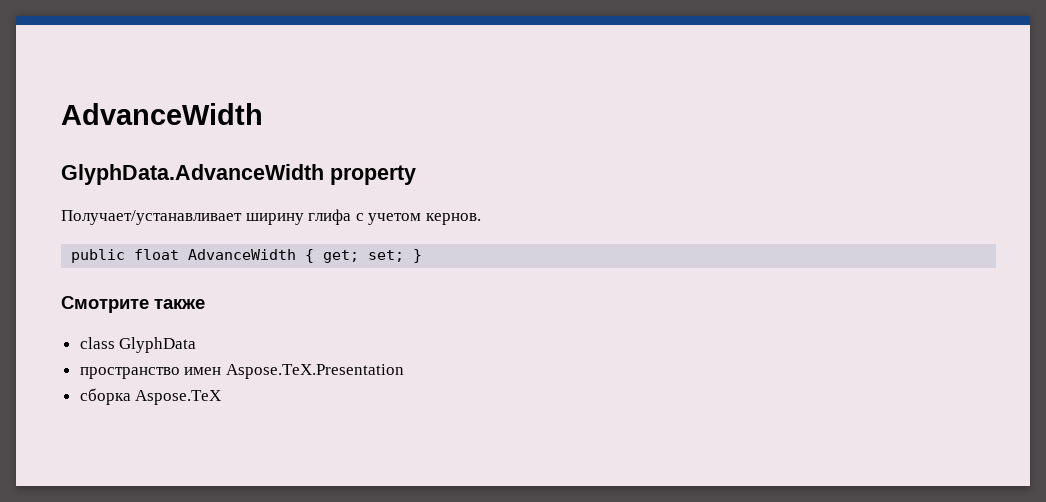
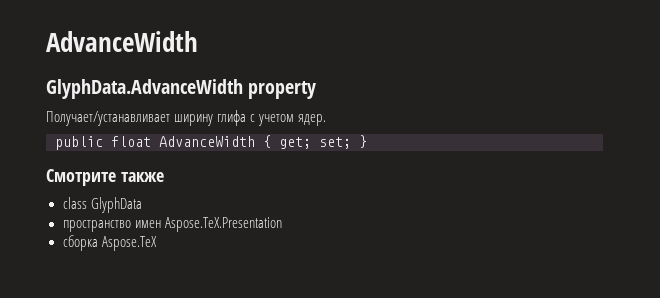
[425,213,481,225] кернов. -> [298,114,327,126] ядер.

